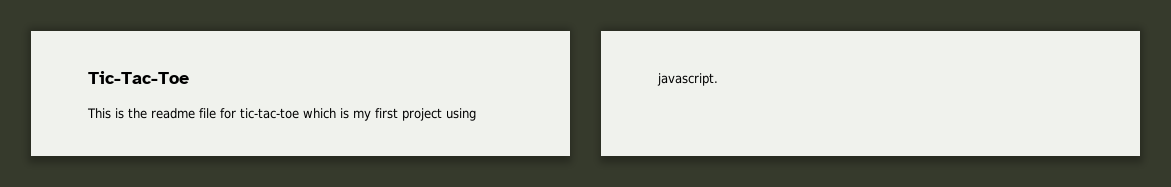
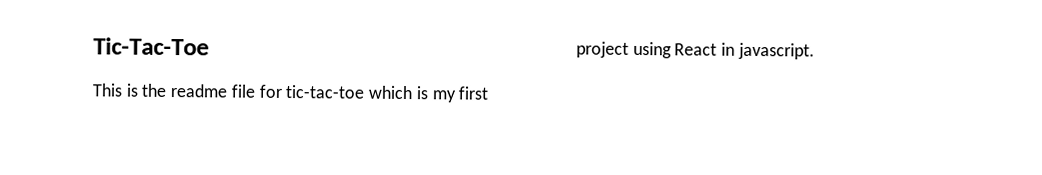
(476, 114) none -> [674,42,736,56] React in

